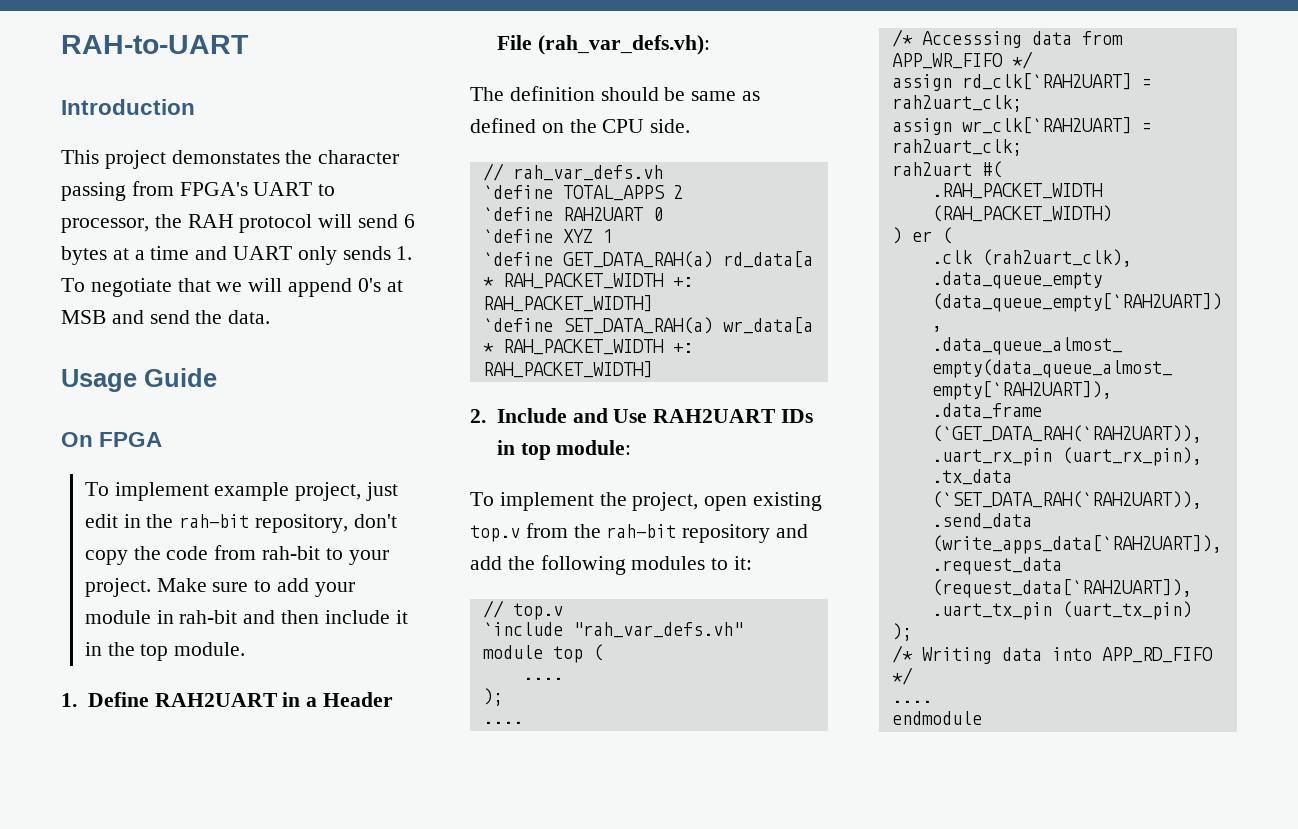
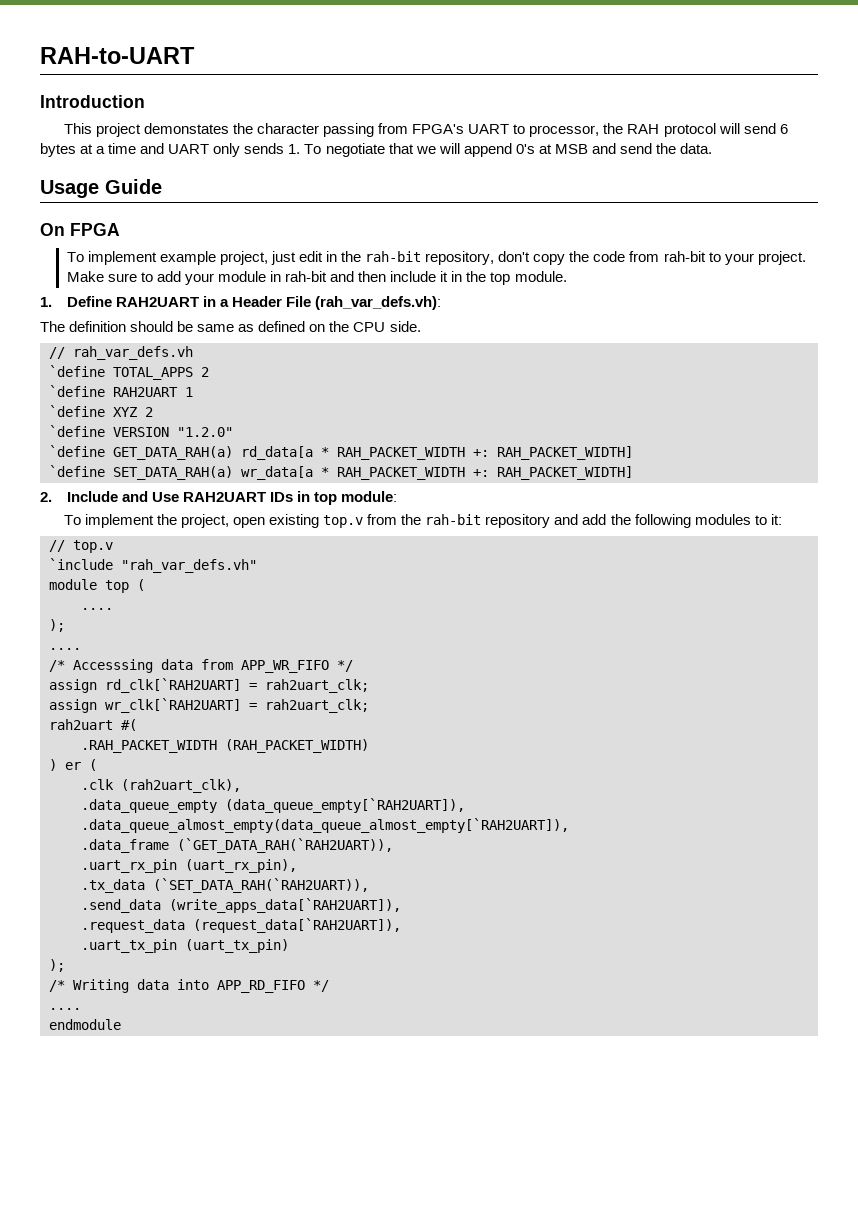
[652,207,663,221] 0 -> [185,387,193,397] 1
[602,229,613,243] 1 -> [145,407,153,417] [49,425,233,437] 2 // `define VERSION "1.2.0"

